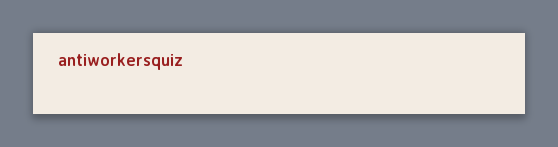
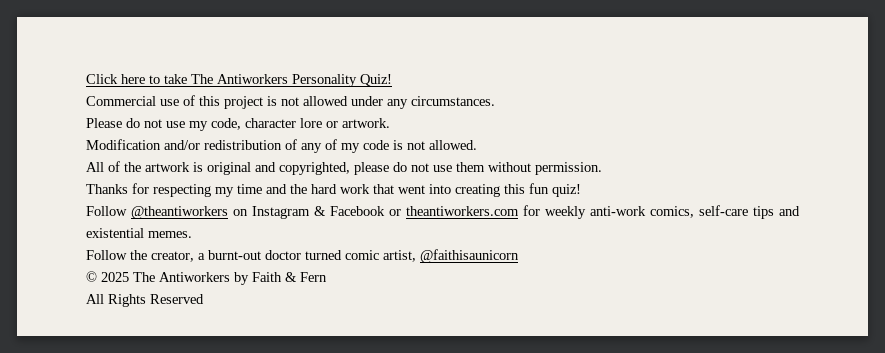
[58,53,183,70] antiworkersquiz -> [86,74,392,87] [86,95,495,109] [86,118,390,131] [86,139,477,153] [86,161,602,175] [86,183,581,197] [86,205,800,219] [86,228,192,238] [86,249,519,263] [86,271,327,285] [86,294,204,307] Click here to take The Antiworkers Personality Quiz! // Commercial use of this project is not allowed under any circumstances. // Please do not use my code, character lore or artwork. // Modification and/or redistribution of any of my code is not allowed. // All of the artwork is original and copyrighted, please do not use them without permission. // Thanks for respecting my time and the hard work that went into creating this fun quiz! // Follow @theantiworkers on Instagram & Facebook or theantiworkers.com for weekly anti-work comics, self-care tips and existential memes. // Follow the creator, a burnt-out doctor turned comic artist, @faithisaunicorn // © 2025 The Antiworkers by Faith & Fern // All Rights Reserved

